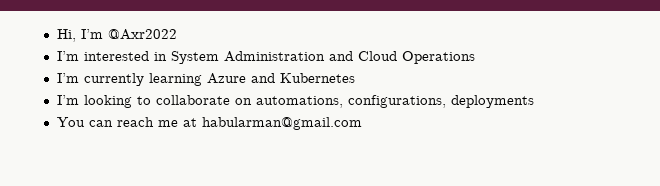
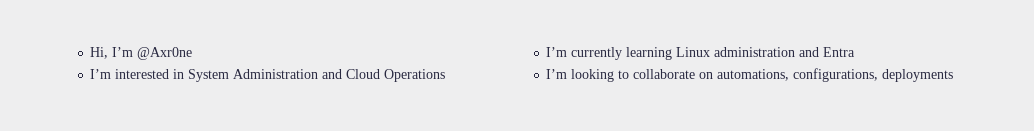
[107,29,177,40] @Axr2022 -> [137,47,193,60] @Axr0ne
[206,73,355,84] Azure and Kubernetes -> [676,47,856,57] Linux administration and Entra
[56,117,362,130] // You can reach me at habularman@gmail.com -> (954, 75) none

